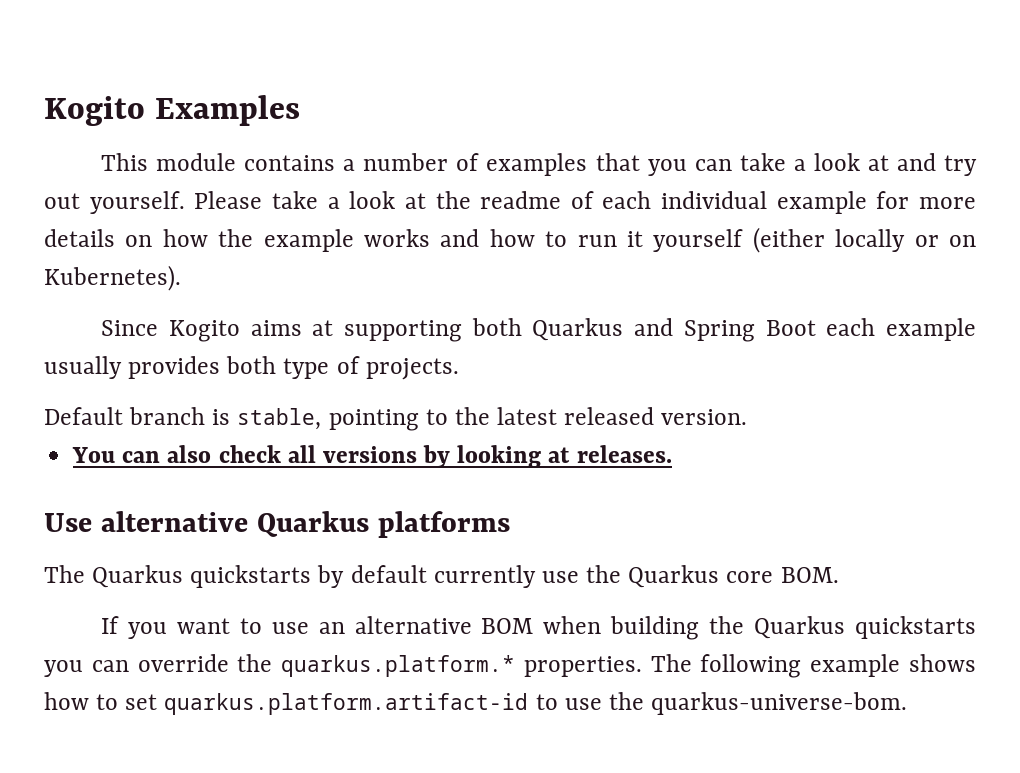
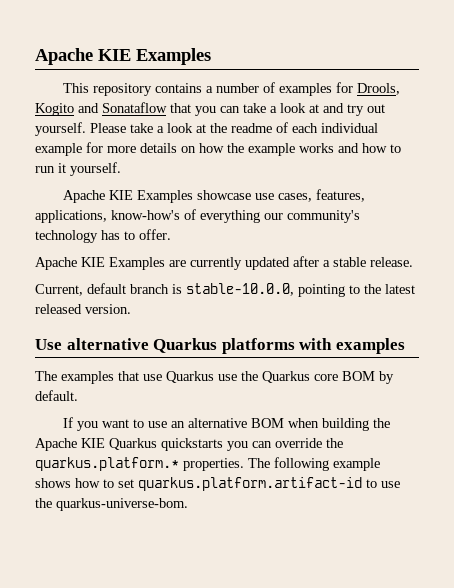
[44,96,145,126] Kogito -> [35,48,131,65] Apache KIE
[156,153,237,171] module -> [92,83,152,96] repository
(588, 164) none -> [335,82,400,95] [35,102,167,116] for Drools, Kogito and Sonataflow
[653,227,976,253] [44,265,181,291] [101,318,977,342] [44,356,459,380] [44,407,123,425] yourself (either locally or on Kubernetes). // Since Kogito aims at supporting both Quarkus and Spring Boot each example usually provides both type of projects. // Default -> [70,162,121,176] [62,189,365,203] [35,209,360,223] [35,229,171,243] [35,256,413,270] [35,283,126,296] yourself. // Apache KIE Examples showcase use cases, features, applications, know-how's of everything our community's technology has to offer. // Apache KIE Examples are currently updated after a stable release. // Current, default
[237,408,322,430] stable, -> [186,283,294,296] stable-10.0.0,
[72,445,672,468] // You can also check all versions by looking at releases. -> (131, 309) none
[44,565,536,588] // The Quarkus quickstarts by default currently -> [299,338,405,354] [35,371,214,384] with examples // The examples that use Quarkus
[780,567,839,583] BOM. -> [342,371,394,384] [35,390,78,401] BOM by default.
(745, 625) none -> [35,438,105,451] Apache KIE

